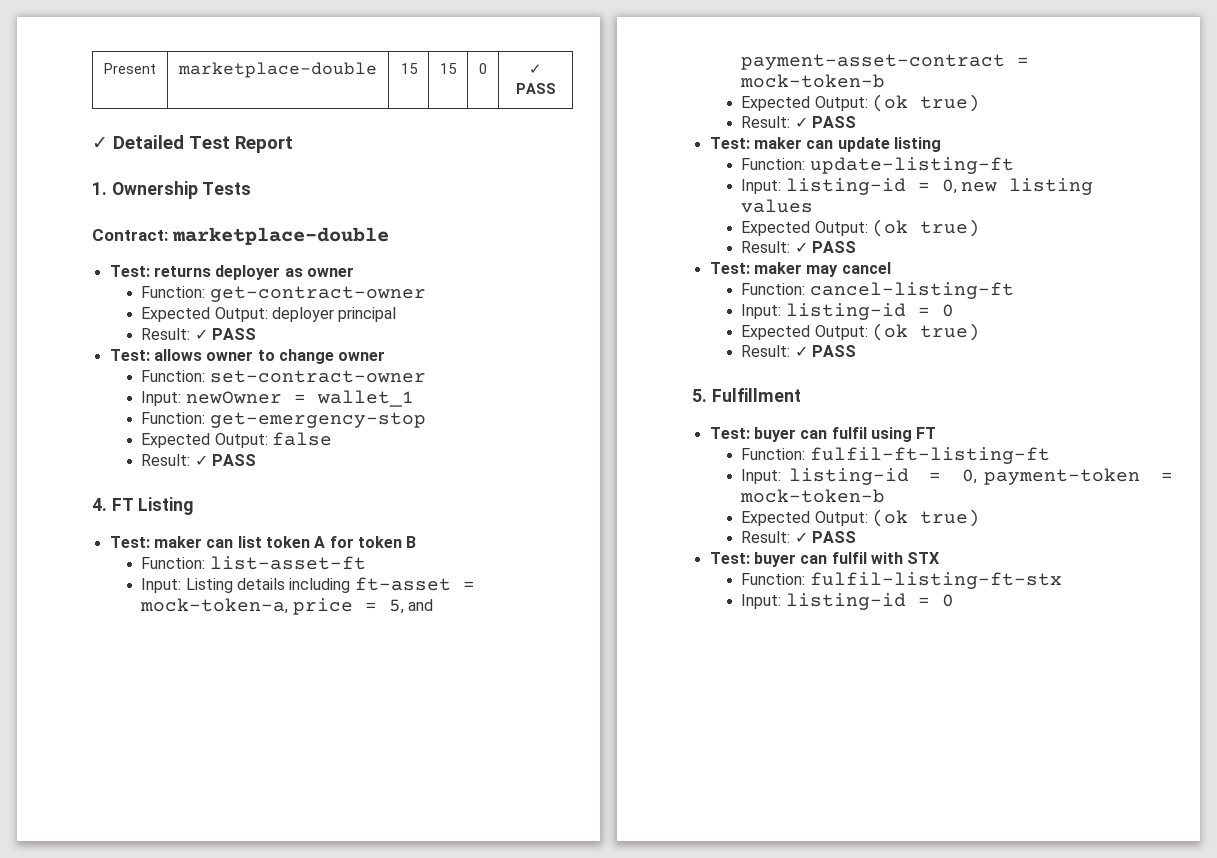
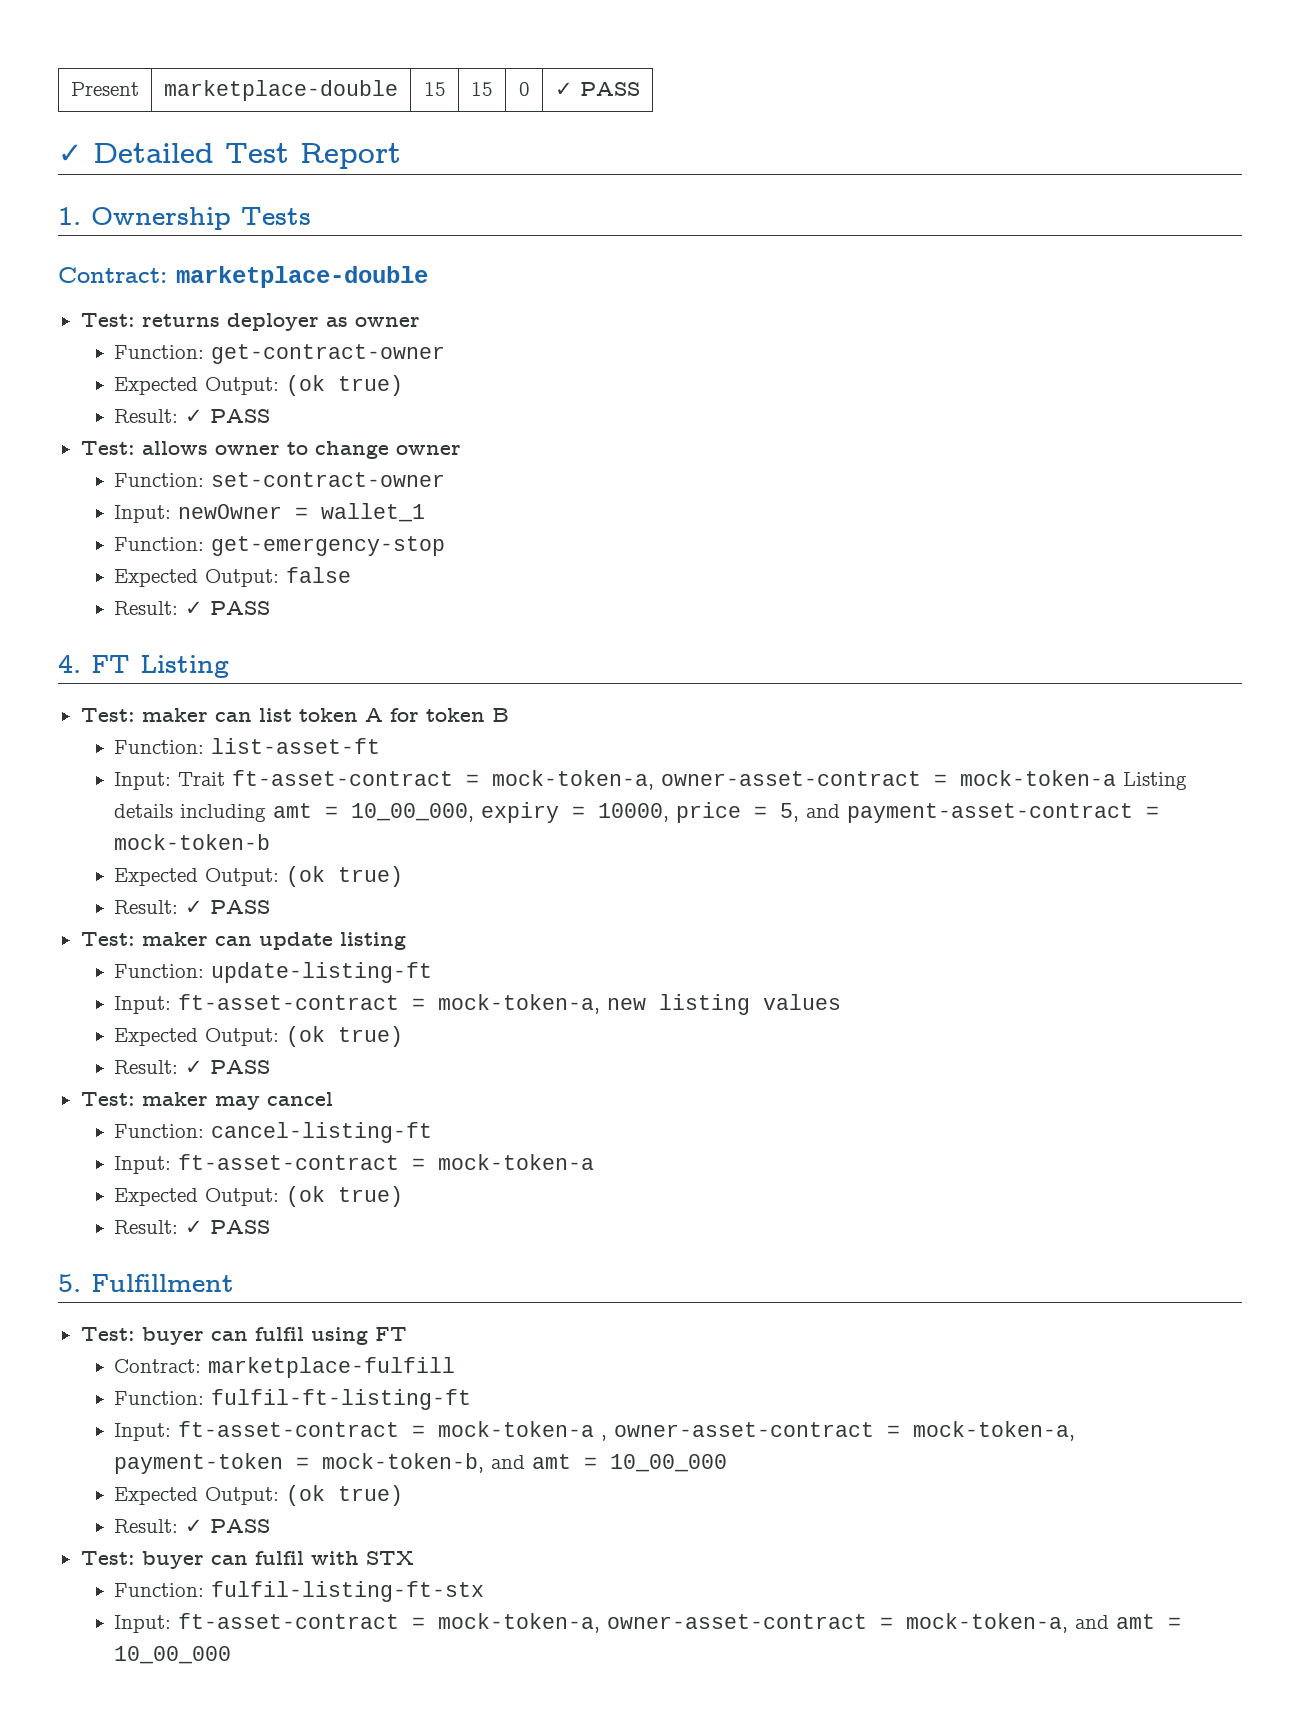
[272,307,397,322] deployer principal -> [285,375,403,396] (ok true)
[185,577,475,593] [140,598,289,614] Listing details including ft-asset = mock-token-a, -> [177,770,1187,790] [113,802,669,823] Trait ft-asset-contract = mock-token-a, owner-asset-contract = mock-token-a Listing details including amt = 10_00_000, expiry = 10000,
[785,178,957,195] listing-id = 0, -> [177,994,600,1014] ft-asset-contract = mock-token-a,
[785,303,954,320] listing-id = 0 -> [177,1154,594,1170] ft-asset-contract = mock-token-a
(937, 433) none -> [113,1357,455,1378] // Contract: marketplace-fulfill
[788,468,1173,485] [740,489,886,503] listing-id = 0, payment-token = mock-token-b -> [177,1421,1075,1441] [113,1453,727,1474] ft-asset-contract = mock-token-a , owner-asset-contract = mock-token-a, payment-token = mock-token-b, and amt = 10_00_000
[785,593,954,610] listing-id = 0 -> [177,1613,1181,1633] [113,1646,231,1664] ft-asset-contract = mock-token-a, owner-asset-contract = mock-token-a, and amt = 10_00_000

